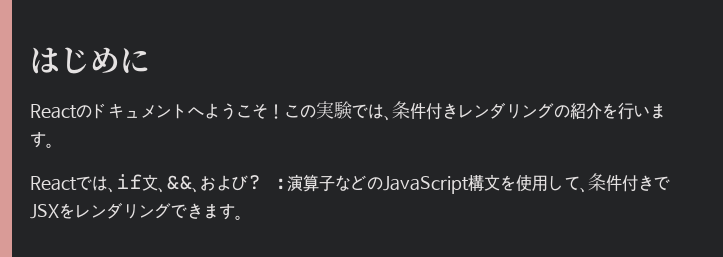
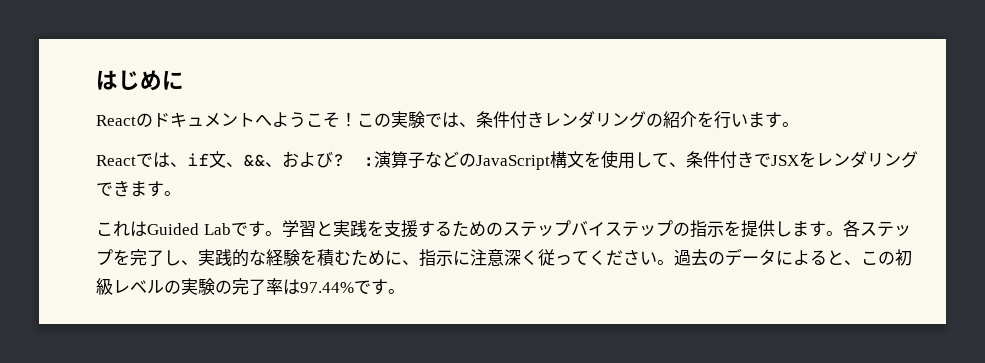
(243, 217) none -> [96,220,911,238] [96,248,912,267] [96,278,405,295] // これはGuided Labです。学習と実践を支援するためのステップバイステップの指示を提供します。各ステップを完了し、実践的な経験を積むために、指示に注意深く従ってください。過去のデータによると、この初級レベルの実験の完了率は97.44%です。

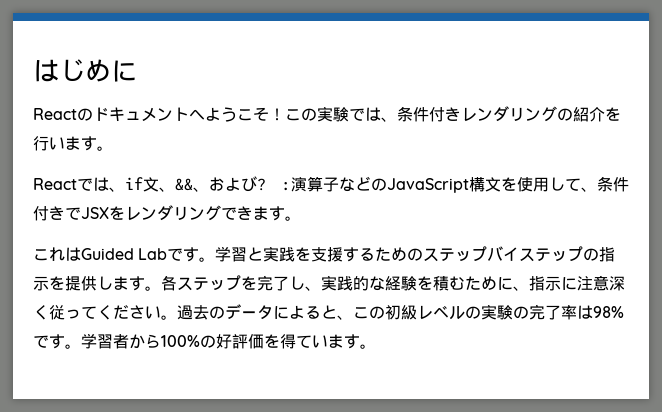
[300,280,371,294] 97.44%で -> [593,306,624,318] [33,333,344,349] 98%です。学習者から100%の好評価を得ていま

